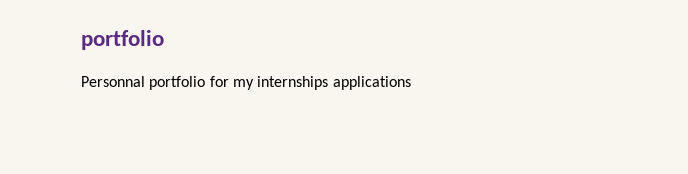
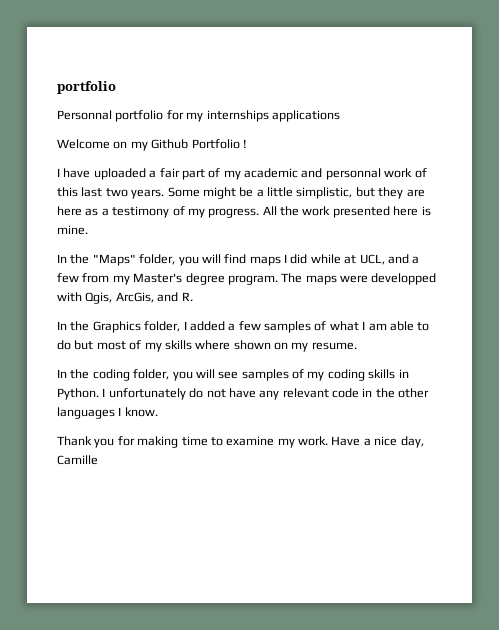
(411, 83) none -> [57,139,247,151] [57,168,427,180] [57,187,425,199] [57,206,431,218] [57,225,88,235] [57,254,420,266] [57,273,437,285] [57,292,193,304] [57,321,430,333] [57,340,357,352] [57,369,409,381] [57,388,430,400] [57,407,158,419] [57,436,424,448] [57,455,98,465] // Welcome on my Github Portfolio ! // I have uploaded a fair part of my academic and personnal work of this last two years. Some might be a little simplistic, but they are here as a testimony of my progress. All the work presented here is mine. // In the "Maps" folder, you will find maps I did while at UCL, and a few from my Master's degree program. The maps were developped with Qgis, ArcGis, and R. // In the Graphics folder, I added a few samples of what I am able to do but most of my skills where shown on my resume. // In the coding folder, you will see samples of my coding skills in Python. I unfortunately do not have any relevant code in the other languages I know. // Thank you for making time to examine my work. Have a nice day, Camille

